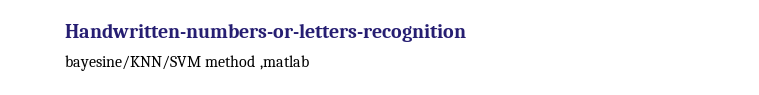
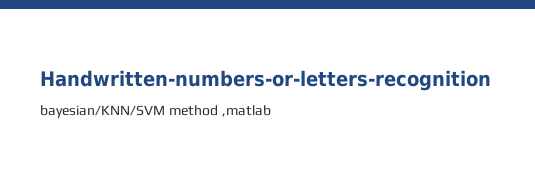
[65,55,201,71] bayesine/KNN/SVM -> [40,105,165,118] bayesian/KNN/SVM

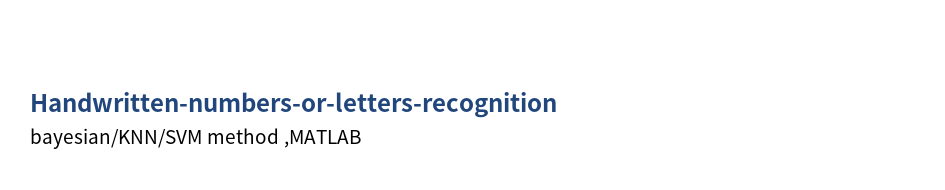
[221,105,271,117] ,matlab -> [284,130,362,148] ,MATLAB

